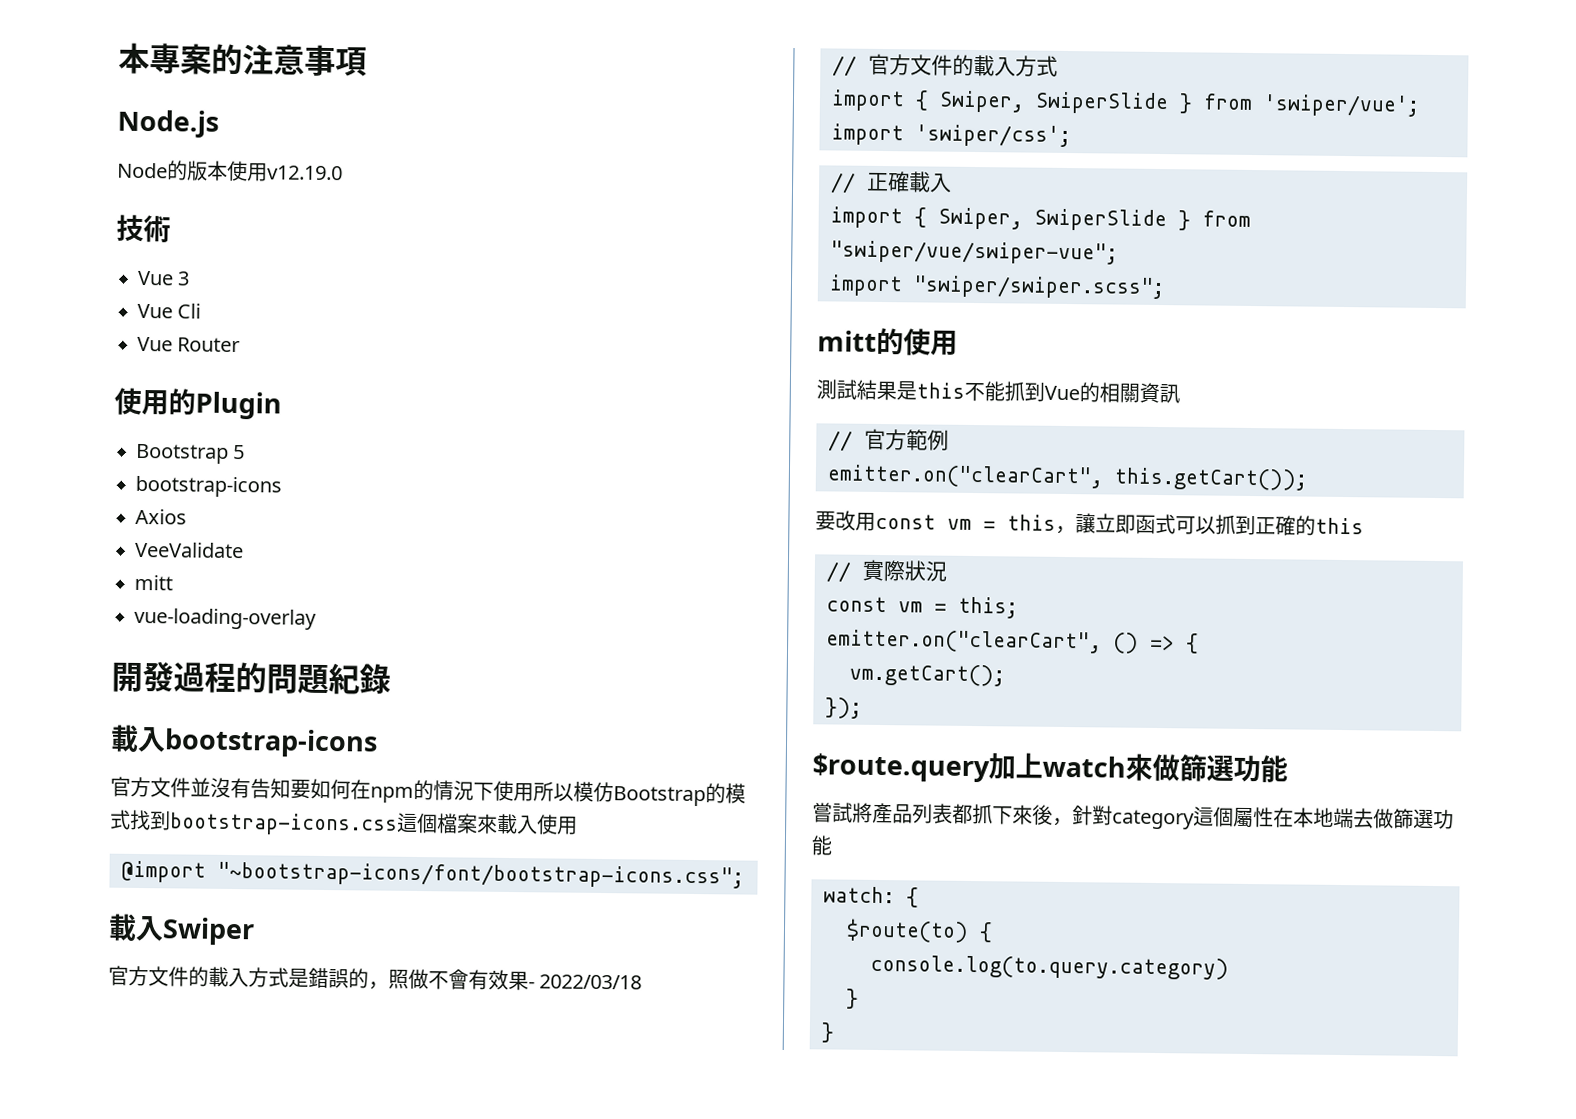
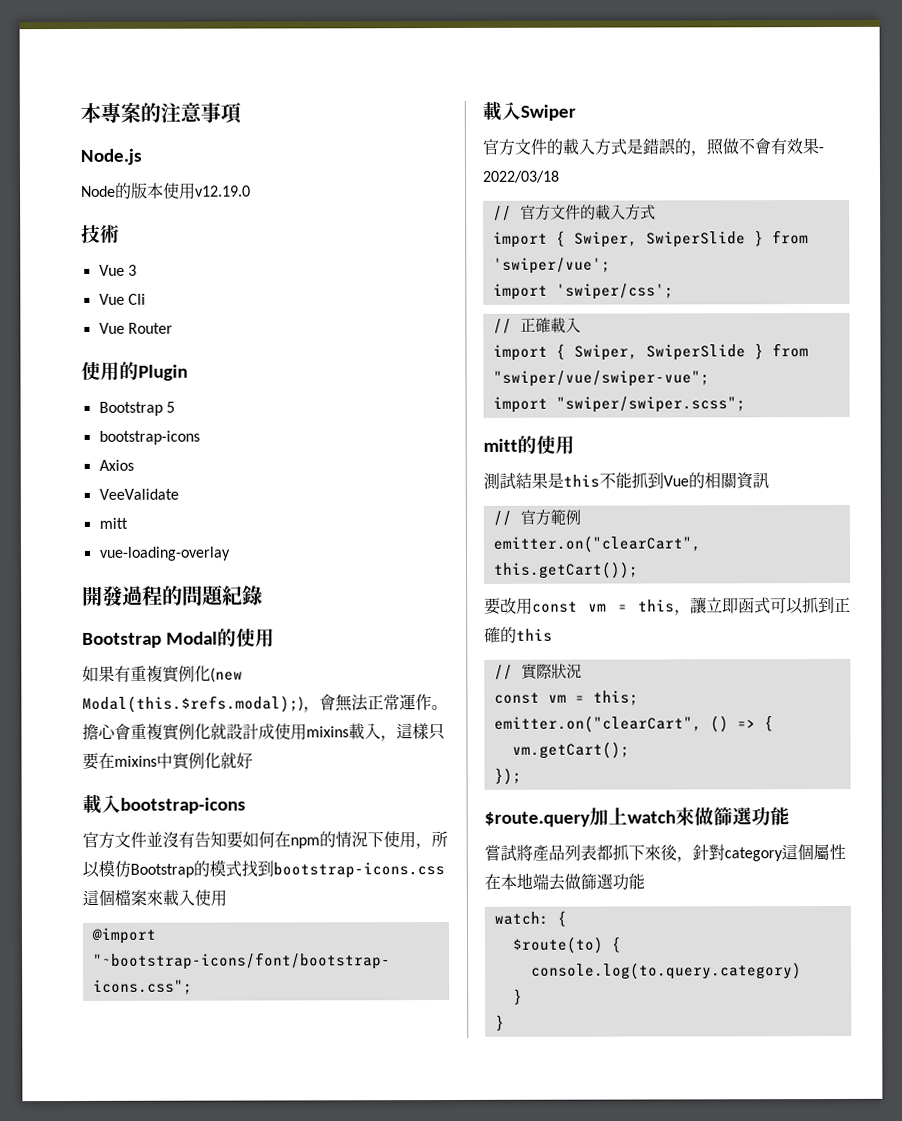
(391, 679) none -> [82,628,275,648] [82,665,243,683] [82,694,448,713] [82,723,445,742] [82,752,253,770] // Bootstrap Modal的使用 // 如果有重複實例化(new Modal(this.$refs.modal);)，會無法正常運作。擔心會重複實例化就設計成使用mixins載入，這樣只要在mixins中實例化就好
(534, 792) none -> [415,843,432,850] ，

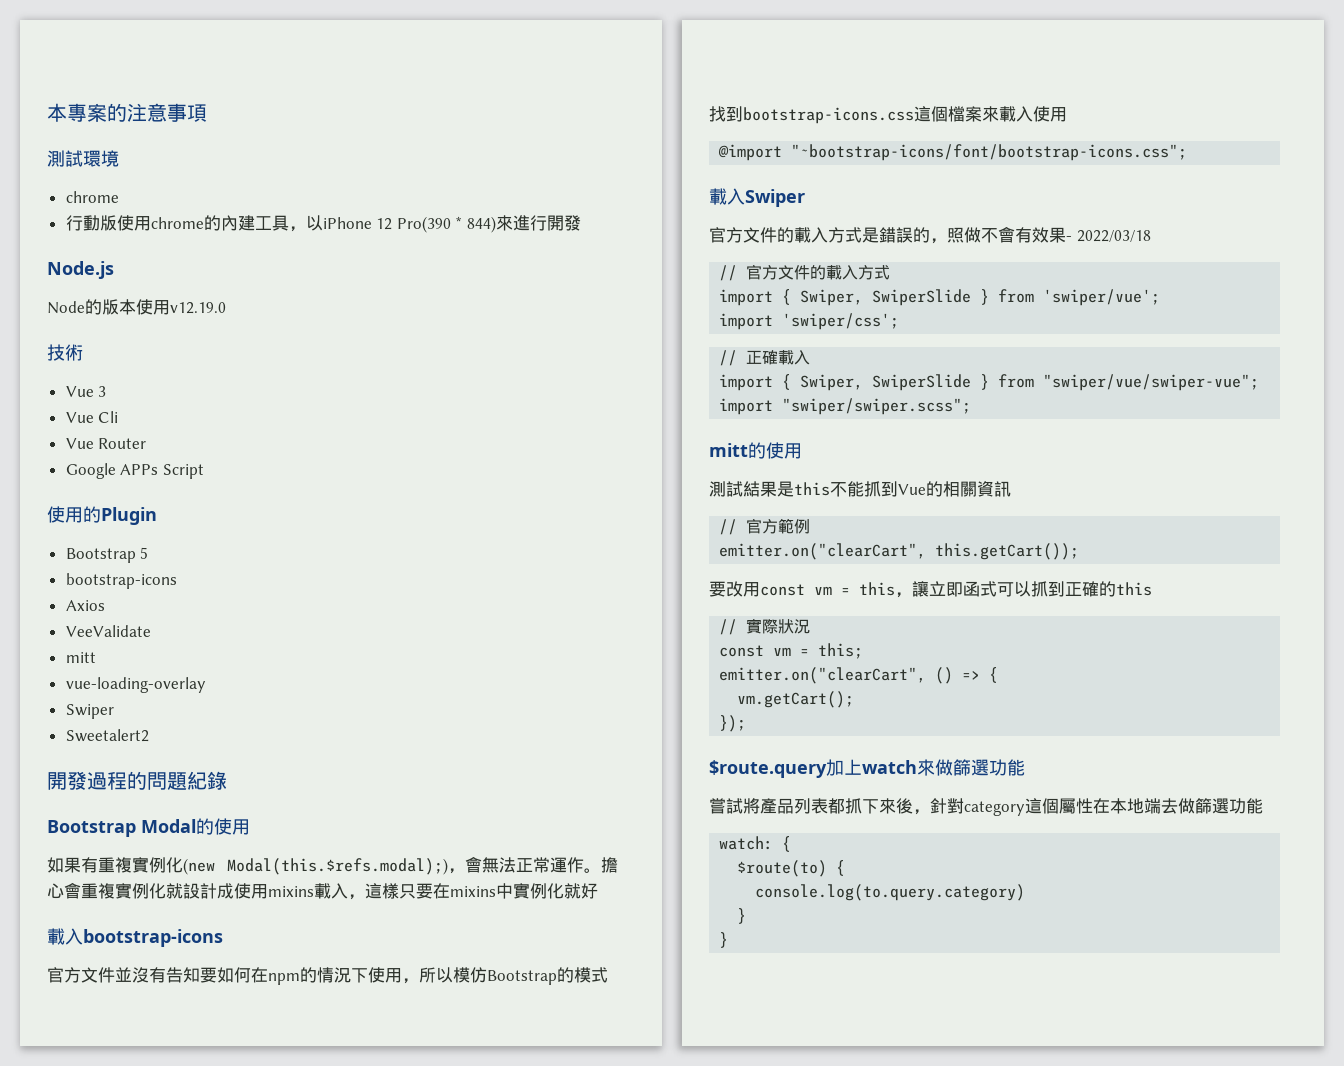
(242, 113) none -> [47,150,119,167] [65,191,119,203] [65,215,582,233] // 測試環境 // chrome // 行動版使用chrome的內建工具，以iPhone 12 Pro(390 * 844)來進行開發
(173, 328) none -> [65,463,204,479] // Google APPs Script
(230, 553) none -> [65,704,114,719] [65,729,149,742] // Swiper // Sweetalert2

